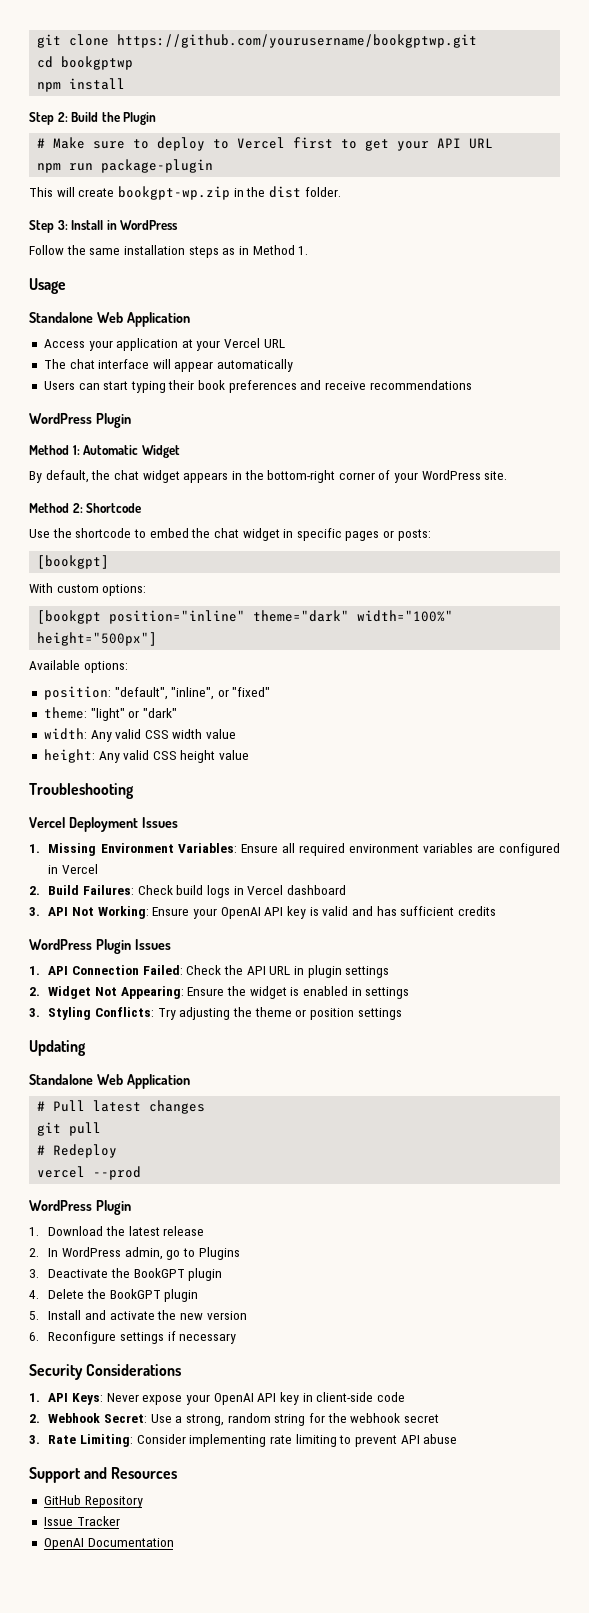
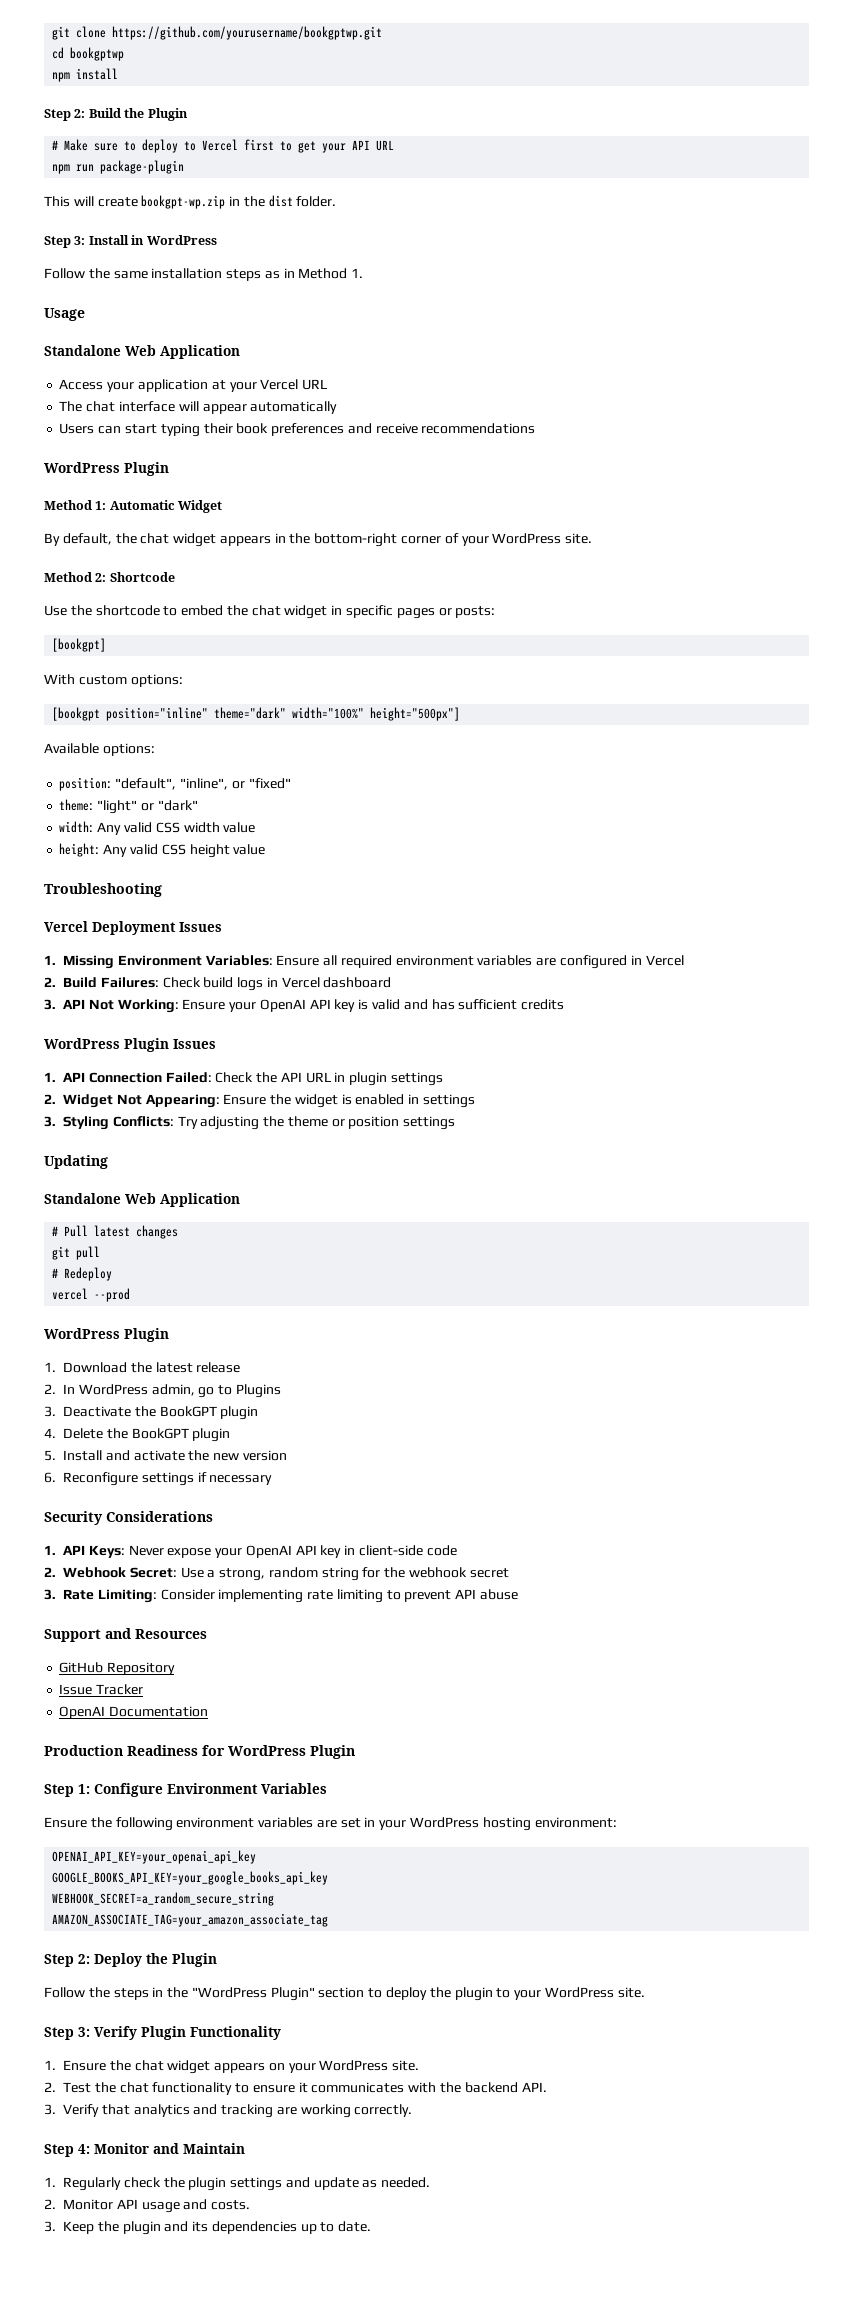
(174, 1542) none -> [44,1745,355,1759] [44,1783,327,1797] [44,1817,617,1831] [52,1850,257,1864] [52,1871,329,1885] [52,1892,275,1906] [52,1913,329,1927] [44,1953,217,1967] [44,1987,645,2001] [44,2026,281,2040] [44,2060,420,2074] [44,2082,547,2095] [44,2104,413,2118] [44,2143,245,2157] [44,2177,431,2191] [44,2199,251,2213] [44,2221,372,2235] // Production Readiness for WordPress Plugin // Step 1: Configure Environment Variables // Ensure the following environment variables are set in your WordPress hosting environment: // OPENAI_API_KEY=your_openai_api_key // GOOGLE_BOOKS_API_KEY=your_google_books_api_key // WEBHOOK_SECRET=a_random_secure_string // AMAZON_ASSOCIATE_TAG=your_amazon_associate_tag // Step 2: Deploy the Plugin // Follow the steps in the "WordPress Plugin" section to deploy the plugin to your WordPress site. // Step 3: Verify Plugin Functionality // 1. Ensure the chat widget appears on your WordPress site. // 2. Test the chat functionality to ensure it communicates with the backend API. // 3. Verify that analytics and tracking are working correctly. // Step 4: Monitor and Maintain // 1. Regularly check the plugin settings and update as needed. // 2. Monitor API usage and costs. // 3. Keep the plugin and its dependencies up to date.

